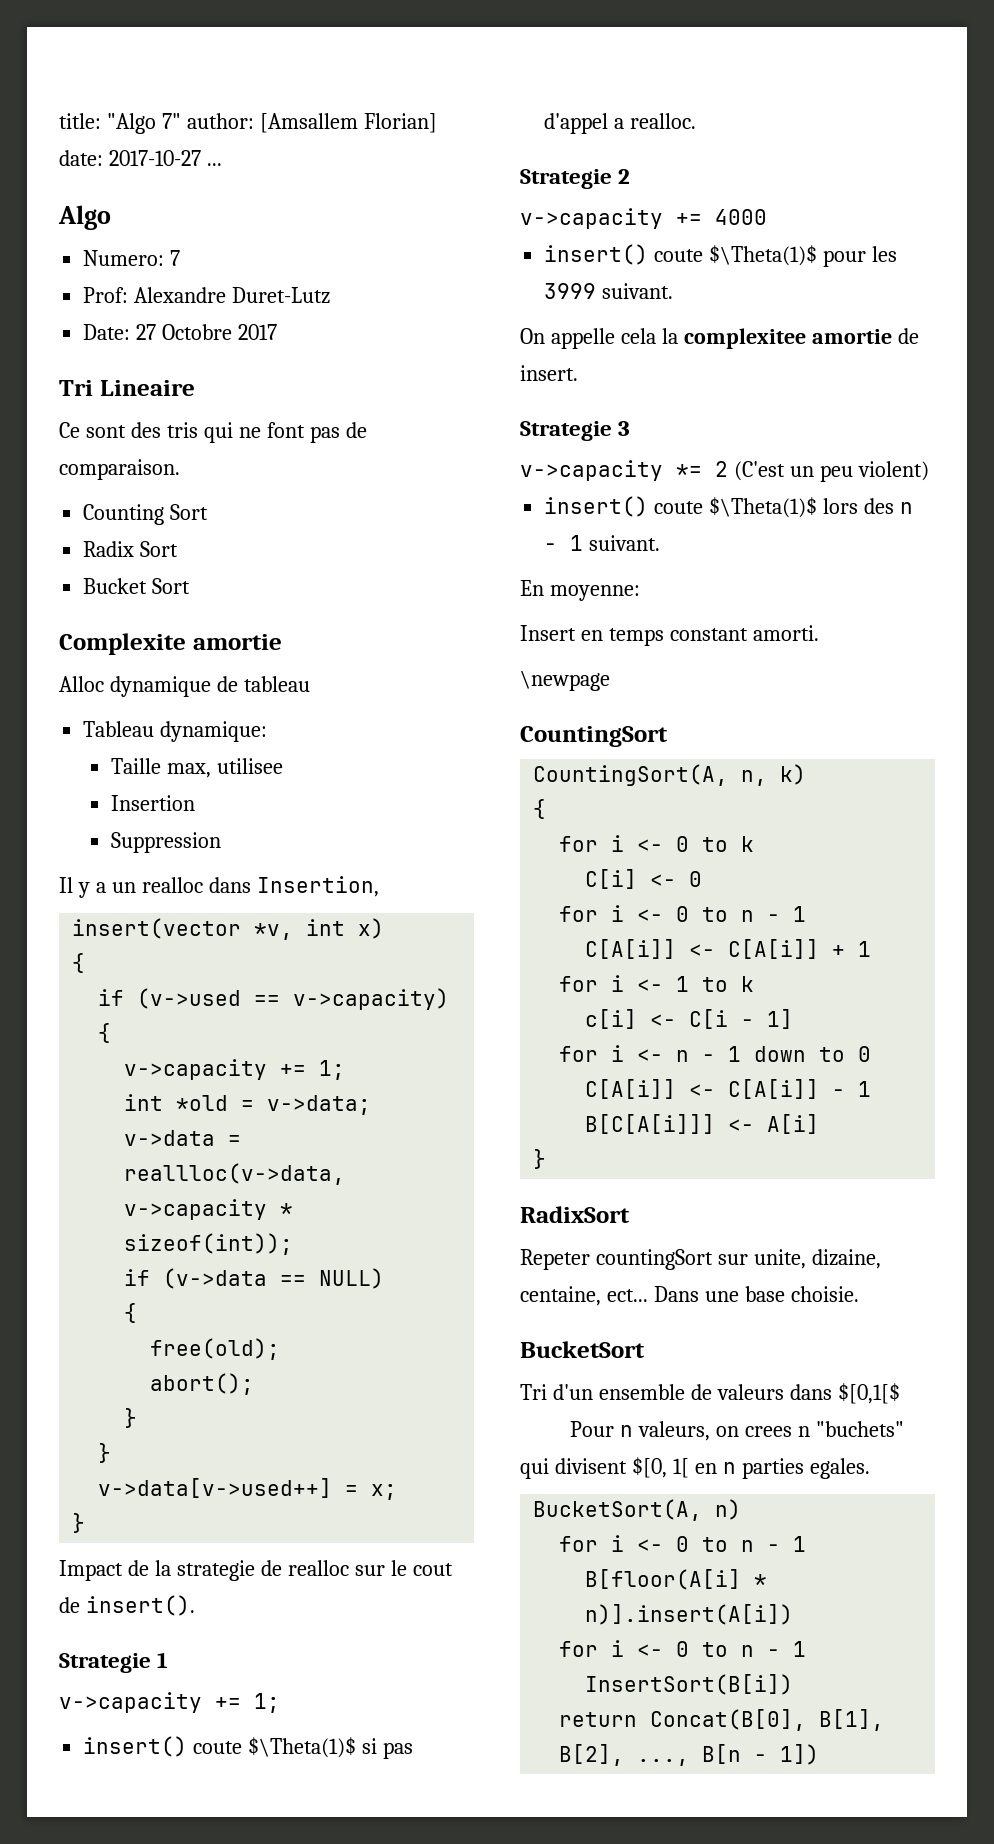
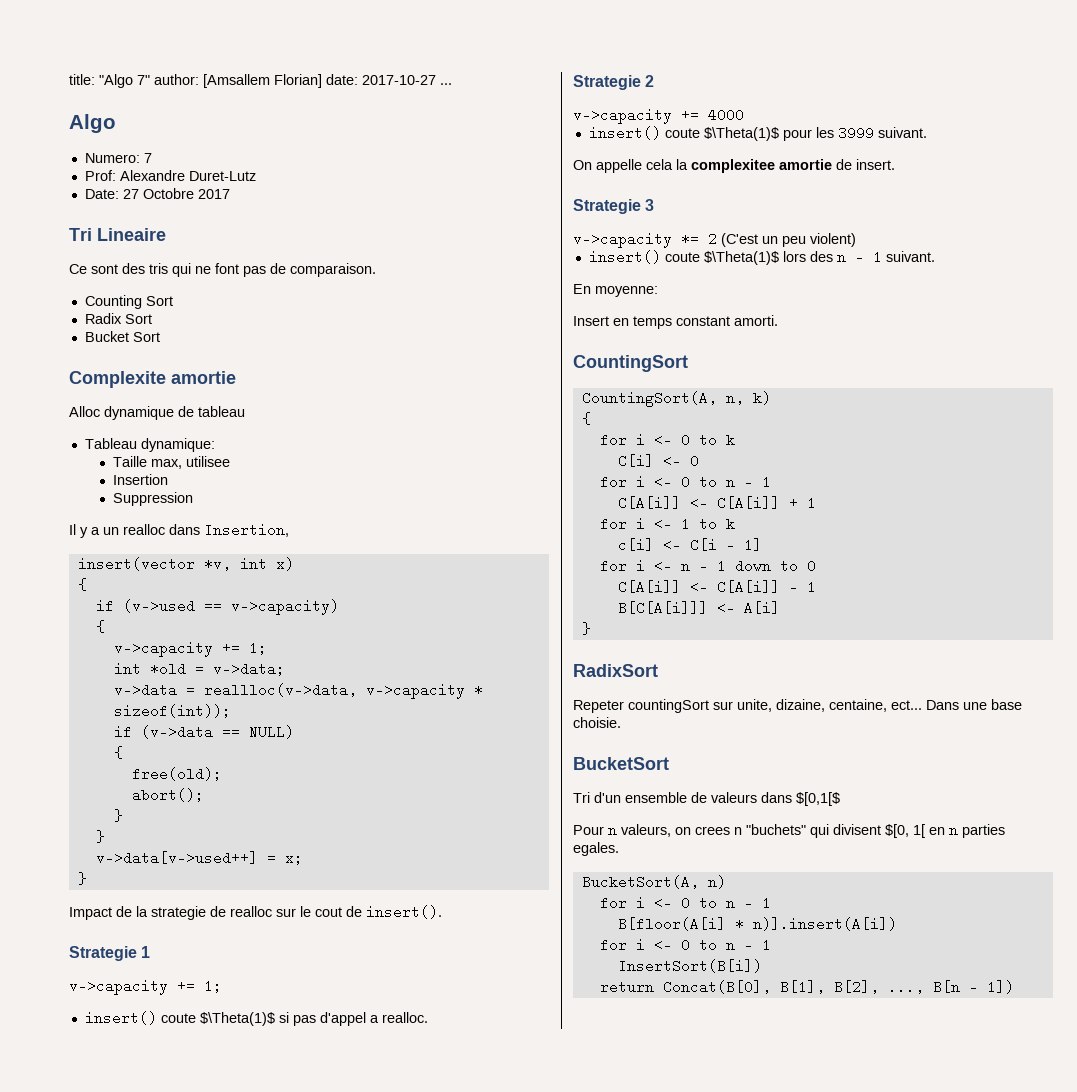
[520,670,610,691] // \newpage -> (778, 320) none

